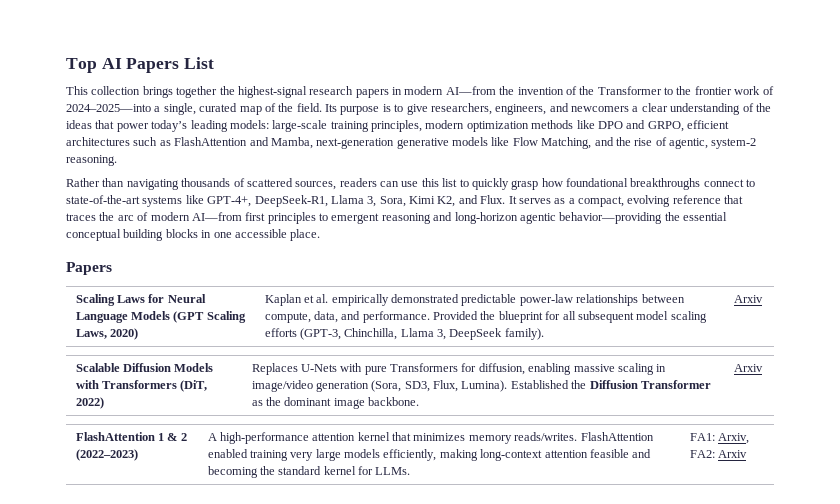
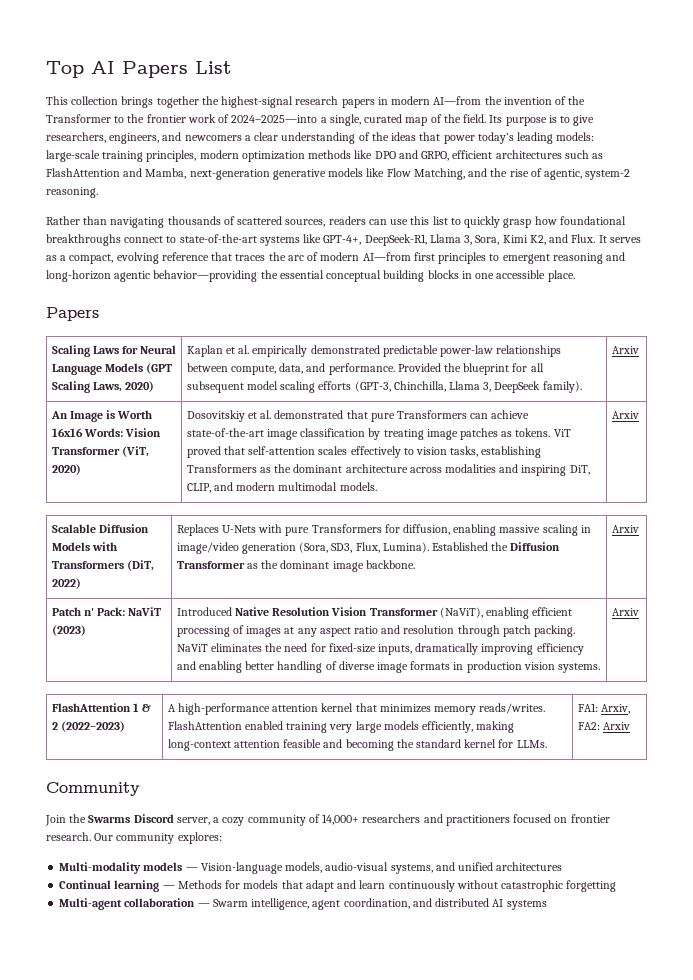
(763, 299) none -> [50,410,153,422] [51,428,162,437] [51,446,149,457] [51,464,81,475] [186,410,530,422] [186,428,571,440] [186,446,542,458] [186,464,590,476] [186,482,377,493] [611,411,639,419] // An Image is Worth 16x16 Words: Vision Transformer (ViT, 2020) | Dosovitskiy et al. demonstrated that pure Transformers can achieve state-of-the-art image classification by treating image patches as tokens. ViT proved that self-attention scales effectively to vision tasks, establishing Transformers as the dominant architecture across modalities and inspiring DiT, CLIP, and modern multimodal models. | Arxiv
(763, 368) none -> [51,607,162,616] [51,625,86,636] [176,607,573,619] [176,625,576,637] [176,643,584,655] [176,661,601,673] [611,608,639,616] // Patch n' Pack: NaViT (2023) | Introduced Native Resolution Vision Transformer (NaViT), enabling efficient processing of images at any aspect ratio and resolution through patch packing. NaViT eliminates the need for fixed-size inputs, dramatically improving efficiency and enabling better handling of diverse image formats in production vision systems. | Arxiv
(747, 454) none -> [46,782,140,796] [45,814,610,826] [46,832,222,844] [59,862,563,874] [59,880,617,892] [59,898,547,910] // Community // Join the Swarms Discord server, a cozy community of 14,000+ researchers and practitioners focused on frontier research. Our community explores: // Multi-modality models — Vision-language models, audio-visual systems, and unified architectures // Continual learning — Methods for models that adapt and learn continuously without catastrophic forgetting // Multi-agent collaboration — Swarm intelligence, agent coordination, and distributed AI systems

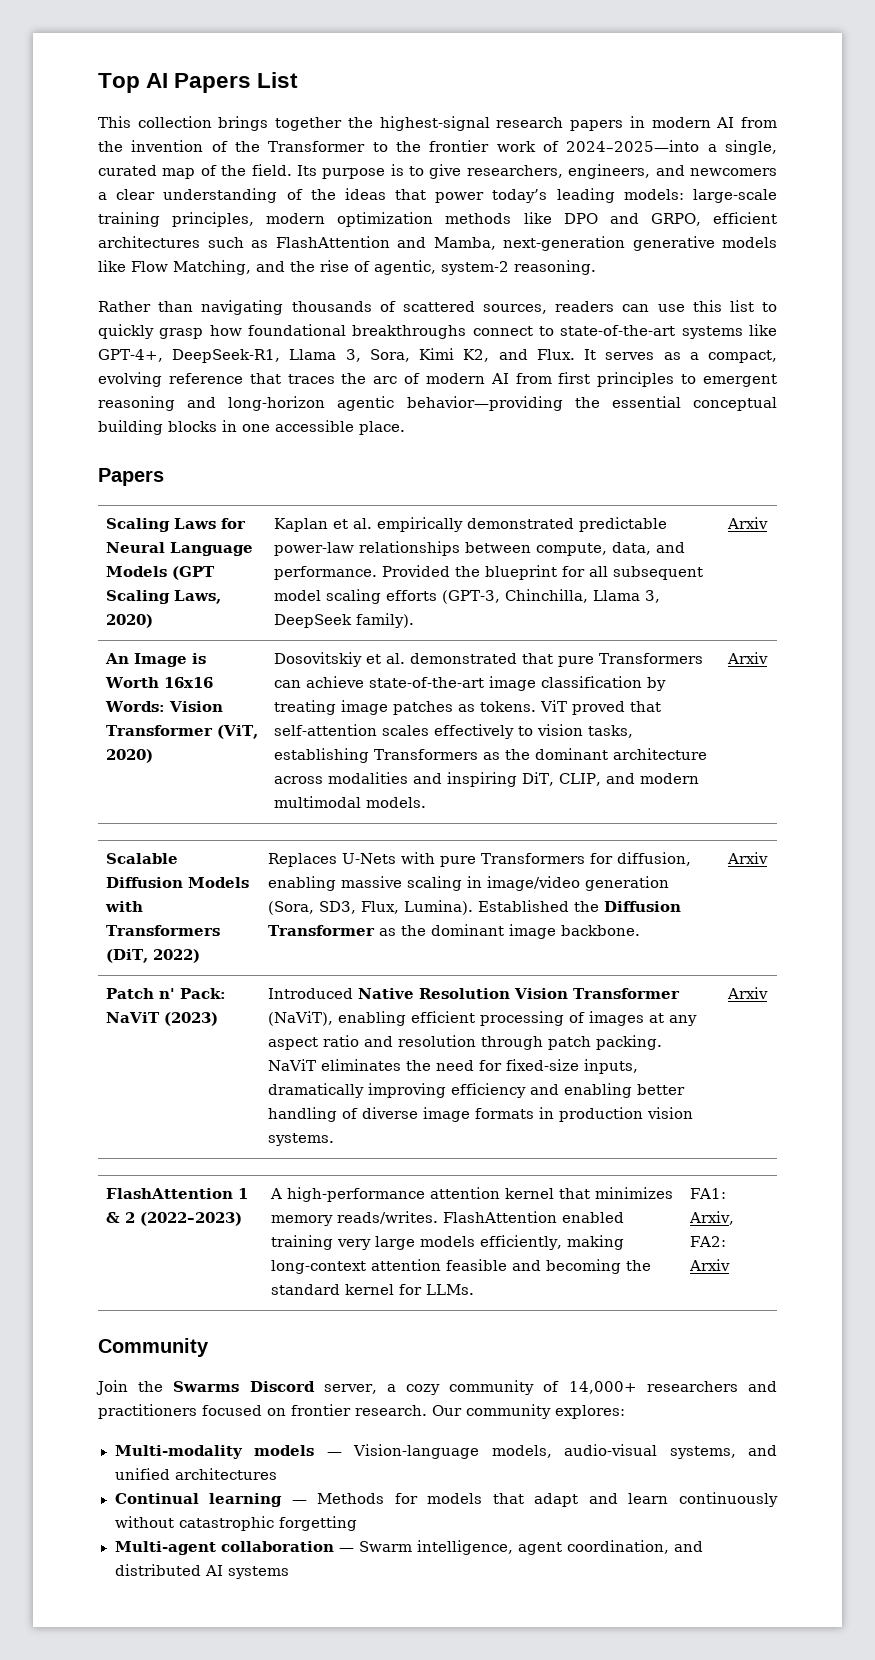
[433,96,482,105] AI—from -> [716,117,778,128] AI from
[362,252,411,261] AI—from -> [490,373,552,384] AI from

